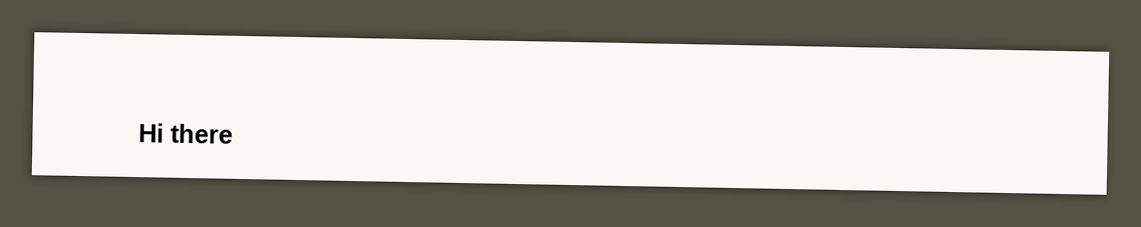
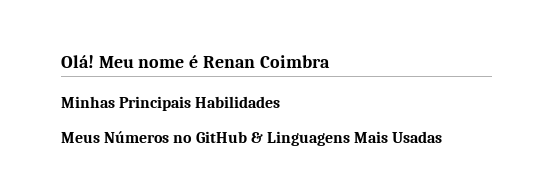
[138,123,233,144] Hi there -> [61,55,330,68] [61,96,281,111] [61,131,443,146] Olá! Meu nome é Renan Coimbra // Minhas Principais Habilidades // Meus Números no GitHub & Linguagens Mais Usadas

